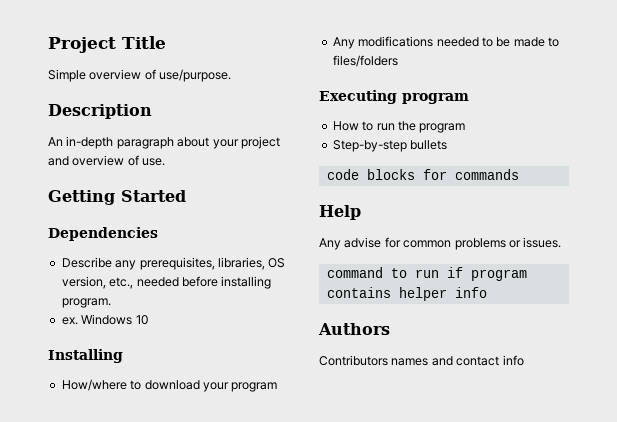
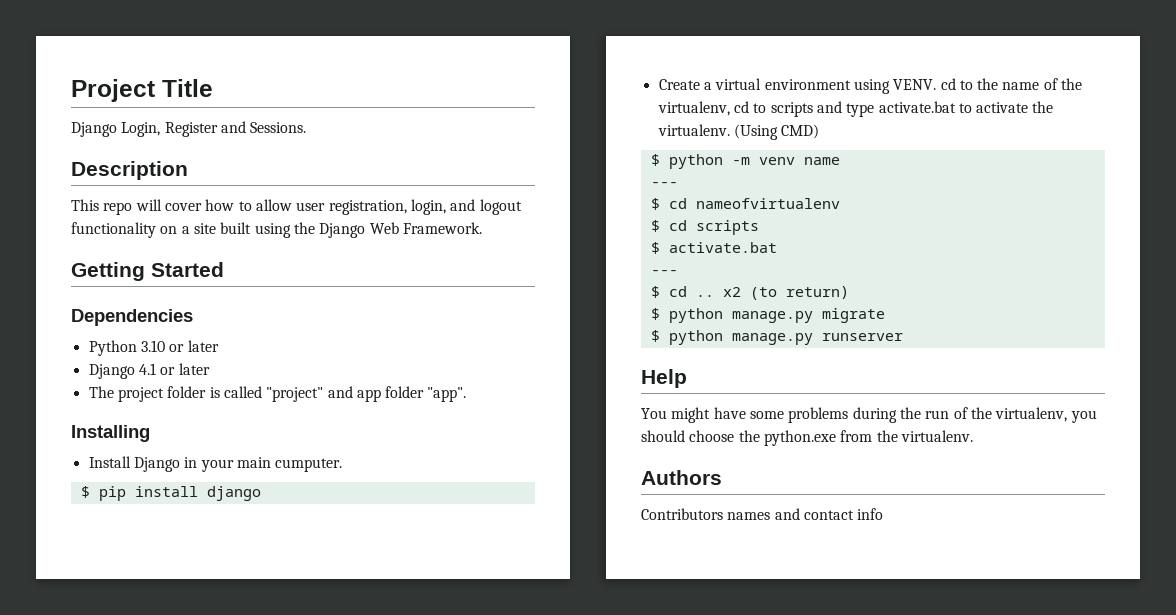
[48,69,232,82] [48,104,152,119] [48,136,280,149] [48,155,166,166] [48,190,186,205] [48,227,158,241] [61,257,286,270] [61,276,272,289] [61,298,111,308] [61,314,148,325] [48,349,123,363] [61,379,278,392] [332,36,559,49] [332,55,398,67] [319,90,469,104] [332,121,466,133] [332,140,448,152] [326,169,519,180] [319,205,361,220] [319,237,562,250] [326,267,527,281] [326,287,487,301] Simple overview of use/purpose. // Description // An in-depth paragraph about your project and overview of use. // Getting Started // Dependencies // Describe any prerequisites, libraries, OS version, etc., needed before installing program. // ex. Windows 10 // Installing // How/where to download your program // Any modifications needed to be made to files/folders // Executing program // How to run the program // Step-by-step bullets // code blocks for commands // Help // Any advise for common problems or issues. // command to run if program contains helper info -> [71,121,307,137] [71,161,188,180] [71,199,522,215] [71,222,482,238] [71,262,224,281] [71,309,193,326] [88,340,219,356] [88,363,210,379] [88,386,467,402] [71,425,150,442] [88,456,343,472] [80,486,261,501] [658,78,1083,94] [657,101,1054,117] [657,124,820,140] [650,154,840,169] [650,182,678,187] [650,198,840,210] [650,220,759,235] [650,242,777,254] [650,270,678,275] [650,286,849,300] [650,308,885,323] [650,330,903,345] [641,369,687,388] [641,407,1097,423] [641,430,973,446] Django Login, Register and Sessions. // Description // This repo will cover how to allow user registration, login, and logout functionality on a site built using the Django Web Framework. // Getting Started // Dependencies // Python 3.10 or later // Django 4.1 or later // The project folder is called "project" and app folder "app". // Installing // Install Django in your main cumputer. // $ pip install django // Create a virtual environment using VENV. cd to the name of the virtualenv, cd to scripts and type activate.bat to activate the virtualenv. (Using CMD) // $ python -m venv name // --- // $ cd nameofvirtualenv // $ cd scripts // $ activate.bat // --- // $ cd .. x2 (to return) // $ python manage.py migrate // $ python manage.py runserver // Help // You might have some problems during the run of the virtualenv, you should choose the python.exe from the virtualenv.

